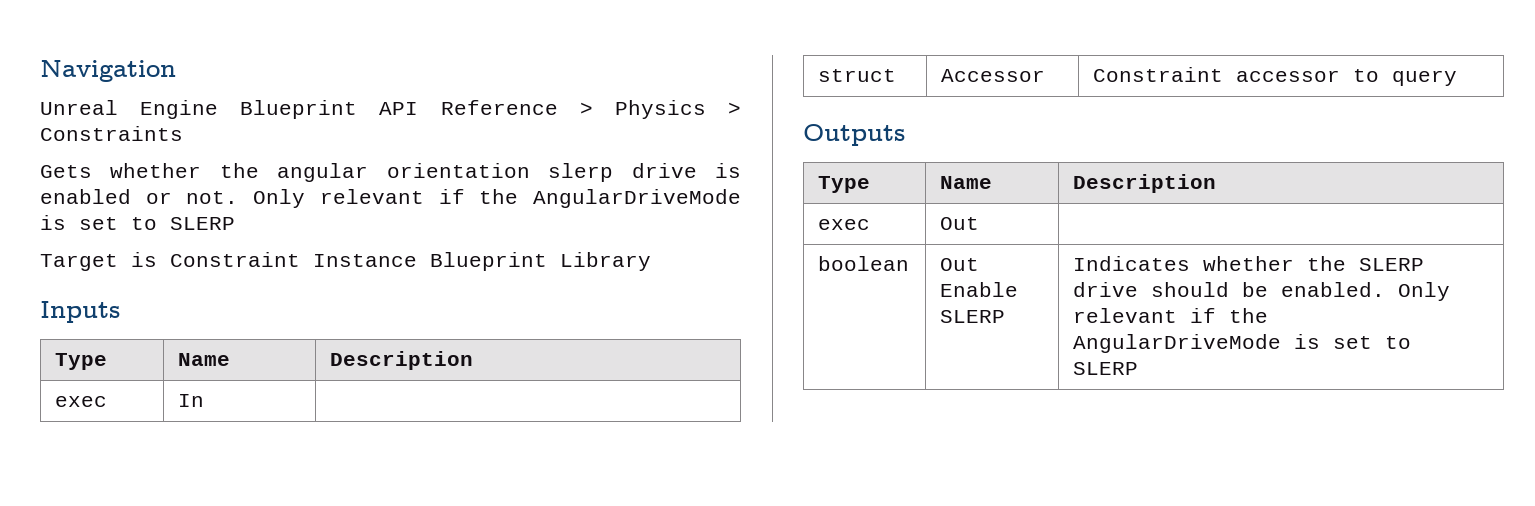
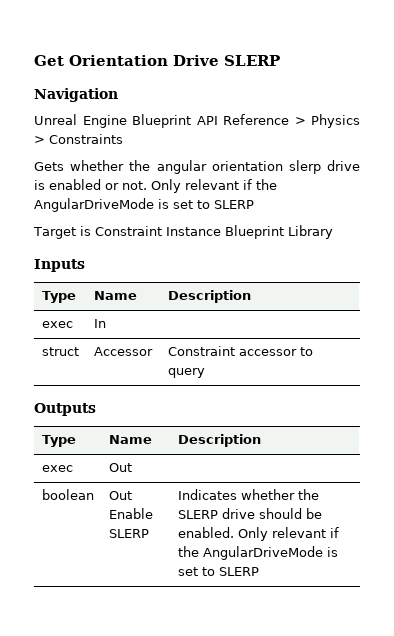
(40, 71) none -> [34,55,280,66] Get Orientation Drive SLERP //

